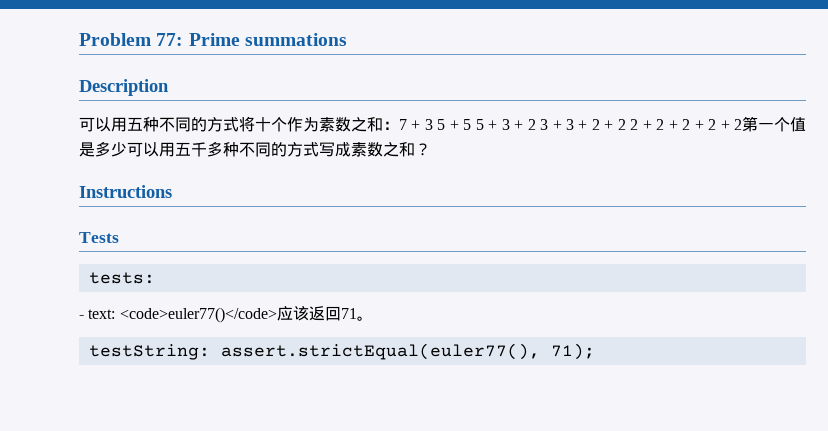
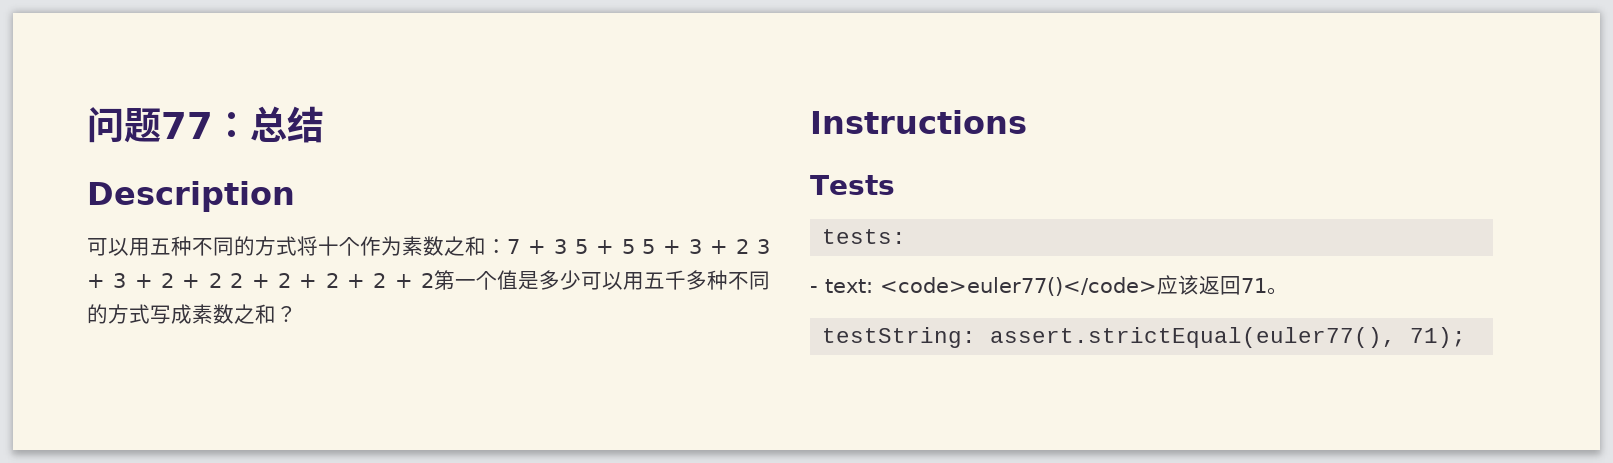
[79,33,347,46] Problem 77: Prime summations -> [87,106,324,143] 问题77：总结

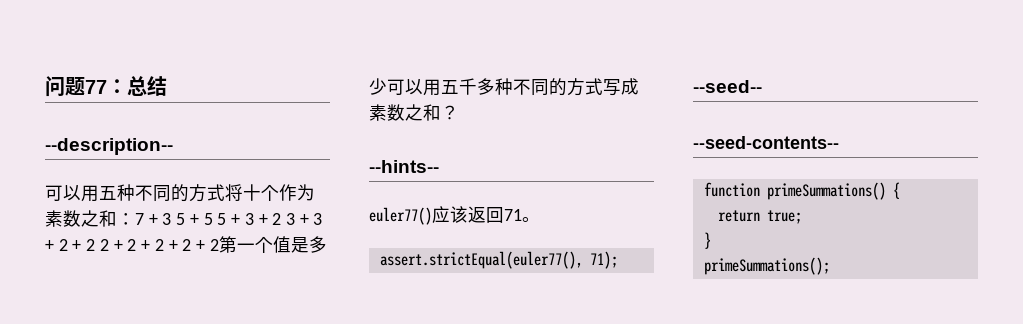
[87,181,295,212] Description -> [45,138,173,155] --description--
[810,110,1027,134] [810,175,895,195] [822,229,907,244] [810,277,1157,296] Instructions // Tests // tests: // - text: <code>euler77()</code> -> [369,160,439,173] [369,207,432,225] --hints-- // euler77()
[822,327,977,348] testString: -> (540, 219) none
(1467, 337) none -> [693,80,762,93] [693,136,839,149] [703,182,900,200] [717,210,802,224] [703,232,711,249] [703,257,830,275] // --seed-- // --seed-contents-- // function primeSummations() { // return true; // } // primeSummations();

